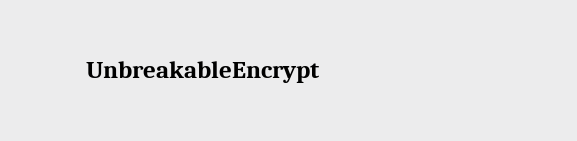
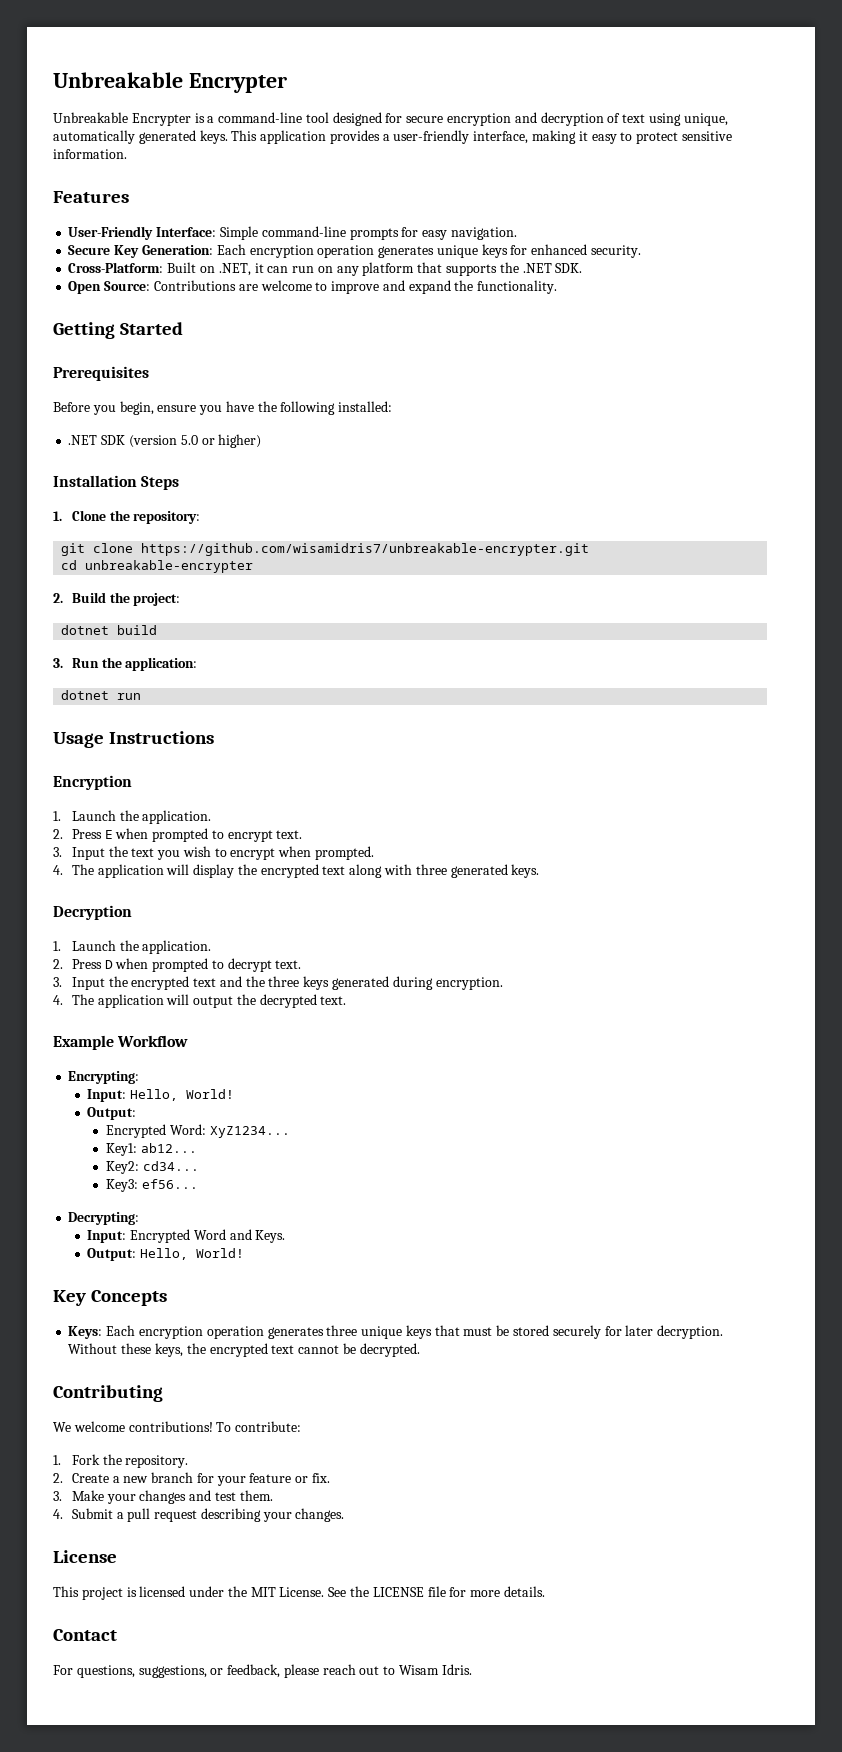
[86,61,320,83] UnbreakableEncrypt -> [53,72,287,93] [53,112,728,126] [53,130,732,144] [53,149,127,159] [53,191,129,203] [68,226,517,240] [68,244,641,258] [68,262,583,276] [68,280,558,294] [53,322,184,339] [53,366,149,381] [53,401,393,415] [68,434,262,448] [53,475,180,490] [53,510,201,524] [61,543,590,556] [61,560,254,573] [53,592,181,606] [61,625,158,635] [53,657,198,671] [61,690,142,700] [53,731,215,748] [53,775,132,790] [53,810,212,824] [53,828,303,842] [53,846,375,860] [53,864,540,878] [53,905,132,920] [53,940,212,954] [53,958,302,972] [53,976,503,990] [53,994,347,1008] [53,1035,189,1050] [68,1071,140,1084] [87,1089,234,1102] [87,1107,137,1120] [105,1124,290,1138] [105,1143,197,1156] [105,1161,199,1174] [105,1179,198,1192] [68,1212,140,1225] [87,1229,286,1243] [87,1248,244,1261] [53,1290,168,1306] [68,1325,724,1339] [68,1343,420,1357] [53,1385,163,1402] [53,1421,302,1432] [53,1454,189,1468] [53,1472,331,1486] [53,1490,273,1504] [53,1508,345,1522] [53,1550,117,1563] [53,1586,545,1600] [53,1629,117,1641] [53,1664,472,1678] Unbreakable Encrypter // Unbreakable Encrypter is a command-line tool designed for secure encryption and decryption of text using unique, automatically generated keys. This application provides a user-friendly interface, making it easy to protect sensitive information. // Features // User-Friendly Interface: Simple command-line prompts for easy navigation. // Secure Key Generation: Each encryption operation generates unique keys for enhanced security. // Cross-Platform: Built on .NET, it can run on any platform that supports the .NET SDK. // Open Source: Contributions are welcome to improve and expand the functionality. // Getting Started // Prerequisites // Before you begin, ensure you have the following installed: // .NET SDK (version 5.0 or higher) // Installation Steps // 1. Clone the repository: // git clone https://github.com/wisamidris7/unbreakable-encrypter.git // cd unbreakable-encrypter // 2. Build the project: // dotnet build // 3. Run the application: // dotnet run // Usage Instructions // Encryption // 1. Launch the application. // 2. Press E when prompted to encrypt text. // 3. Input the text you wish to encrypt when prompted. // 4. The application will display the encrypted text along with three generated keys. // Decryption // 1. Launch the application. // 2. Press D when prompted to decrypt text. // 3. Input the encrypted text and the three keys generated during encryption. // 4. The application will output the decrypted text. // Example Workflow // Encrypting: // Input: Hello, World! // Output: // Encrypted Word: XyZ1234... // Key1: ab12... // Key2: cd34... // Key3: ef56... // Decrypting: // Input: Encrypted Word and Keys. // Output: Hello, World! // Key Concepts // Keys: Each encryption operation generates three unique keys that must be stored securely for later decryption. Without these keys, the encrypted text cannot be decrypted. // Contributing // We welcome contributions! To contribute: // 1. Fork the repository. // 2. Create a new branch for your feature or fix. // 3. Make your changes and test them. // 4. Submit a pull request describing your changes. // License // This project is licensed under the MIT License. See the LICENSE file for more details. // Contact // For questions, suggestions, or feedback, please reach out to Wisam Idris.

